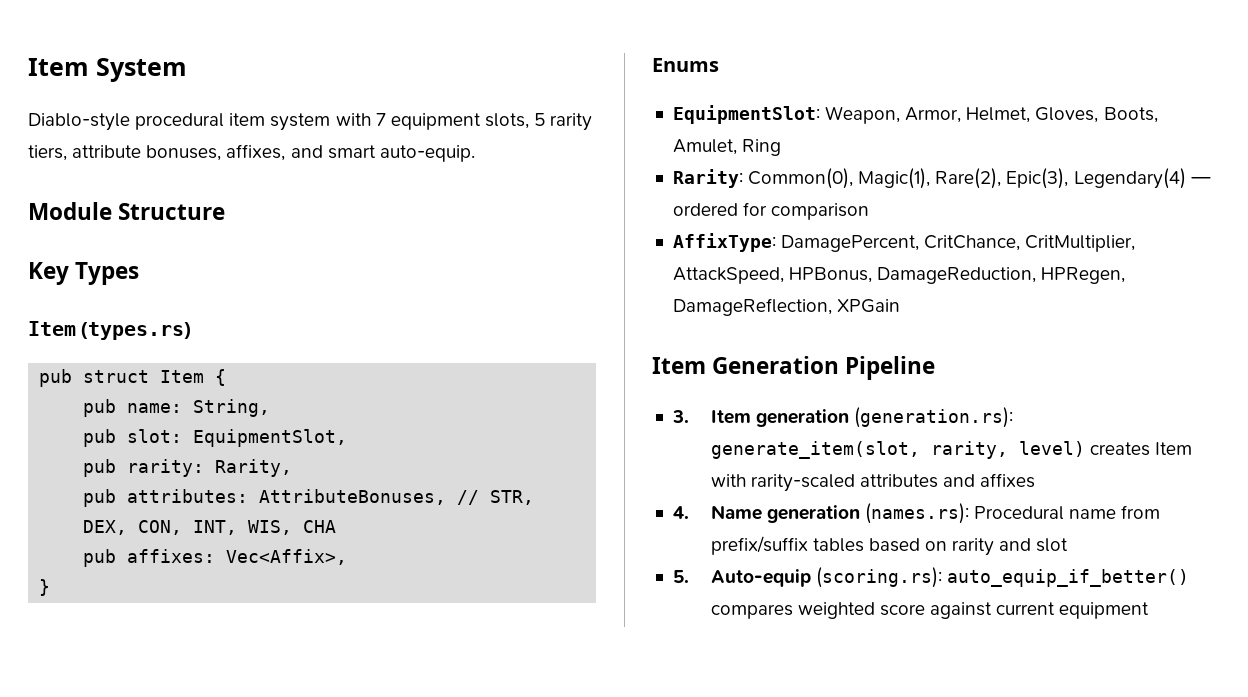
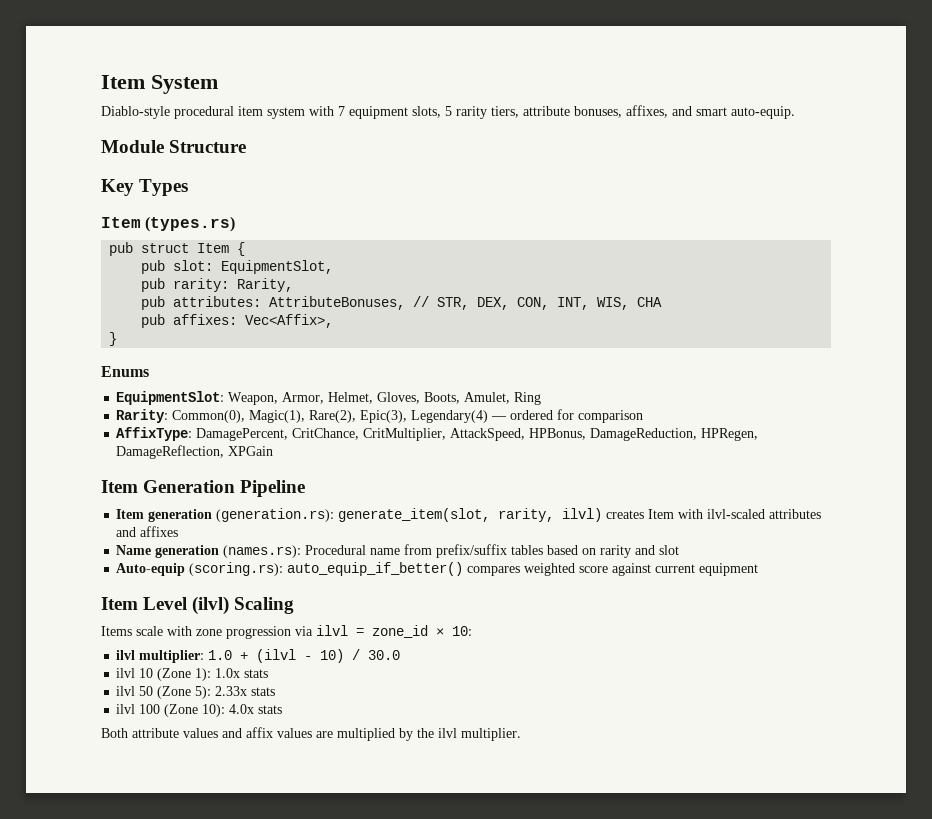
[83,399,271,417] // pub name: String, -> (246, 249) none
[671,410,689,423] 3. -> (306, 488) none
[1018,441,1085,457] level) -> [562,508,603,522] ilvl)
[750,474,855,492] rarity-scaled -> [707,509,766,519] ilvl-scaled
[672,506,689,519] 4. -> (179, 531) none
[672,570,689,583] 5. -> (680, 550) none
(1150, 610) none -> [101,596,295,615] [101,625,472,639] [116,649,401,663] [116,668,269,681] [116,686,276,699] [116,704,283,717] [101,727,521,741] // Item Level (ilvl) Scaling // Items scale with zone progression via ilvl = zone_id × 10: // ilvl multiplier: 1.0 + (ilvl - 10) / 30.0 // ilvl 10 (Zone 1): 1.0x stats // ilvl 50 (Zone 5): 2.33x stats // ilvl 100 (Zone 10): 4.0x stats // Both attribute values and affix values are multiplied by the ilvl multiplier.

